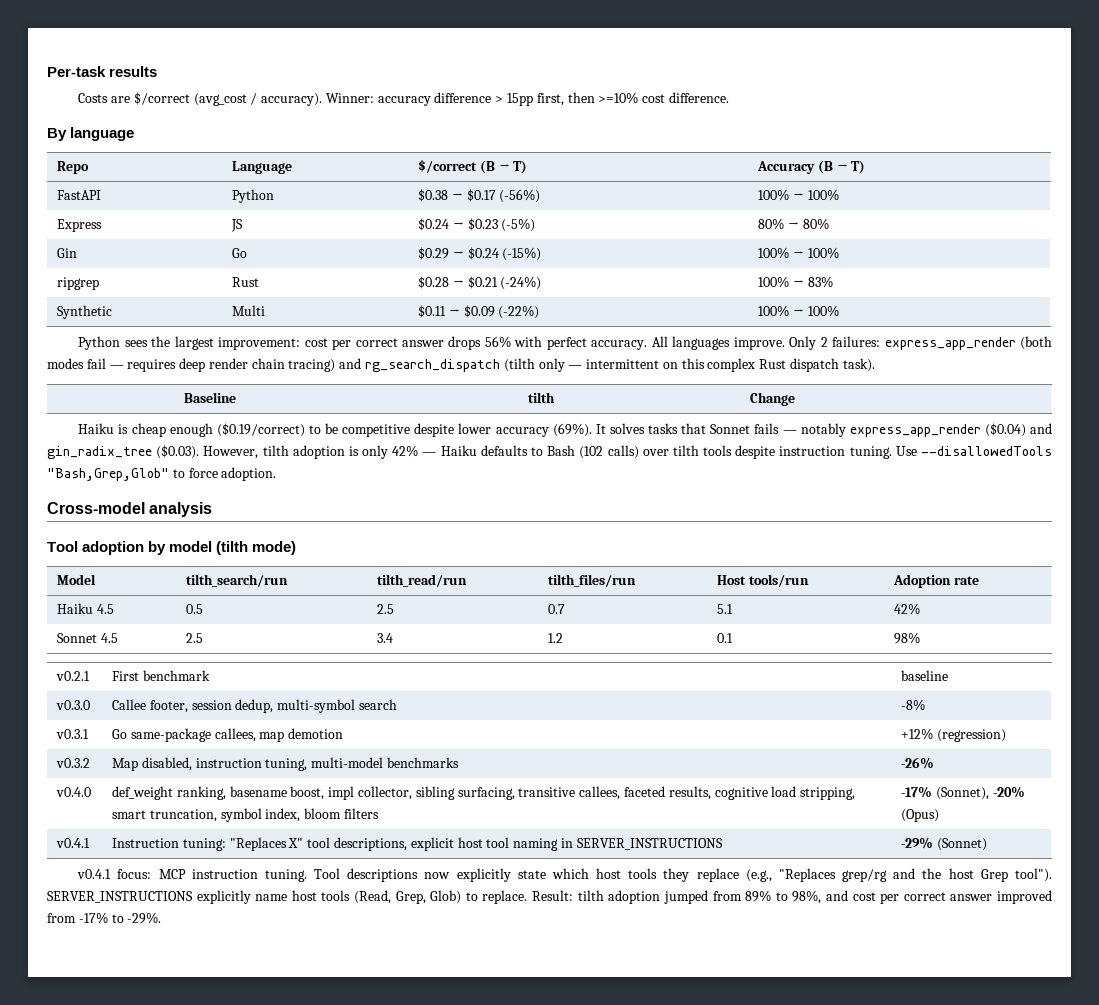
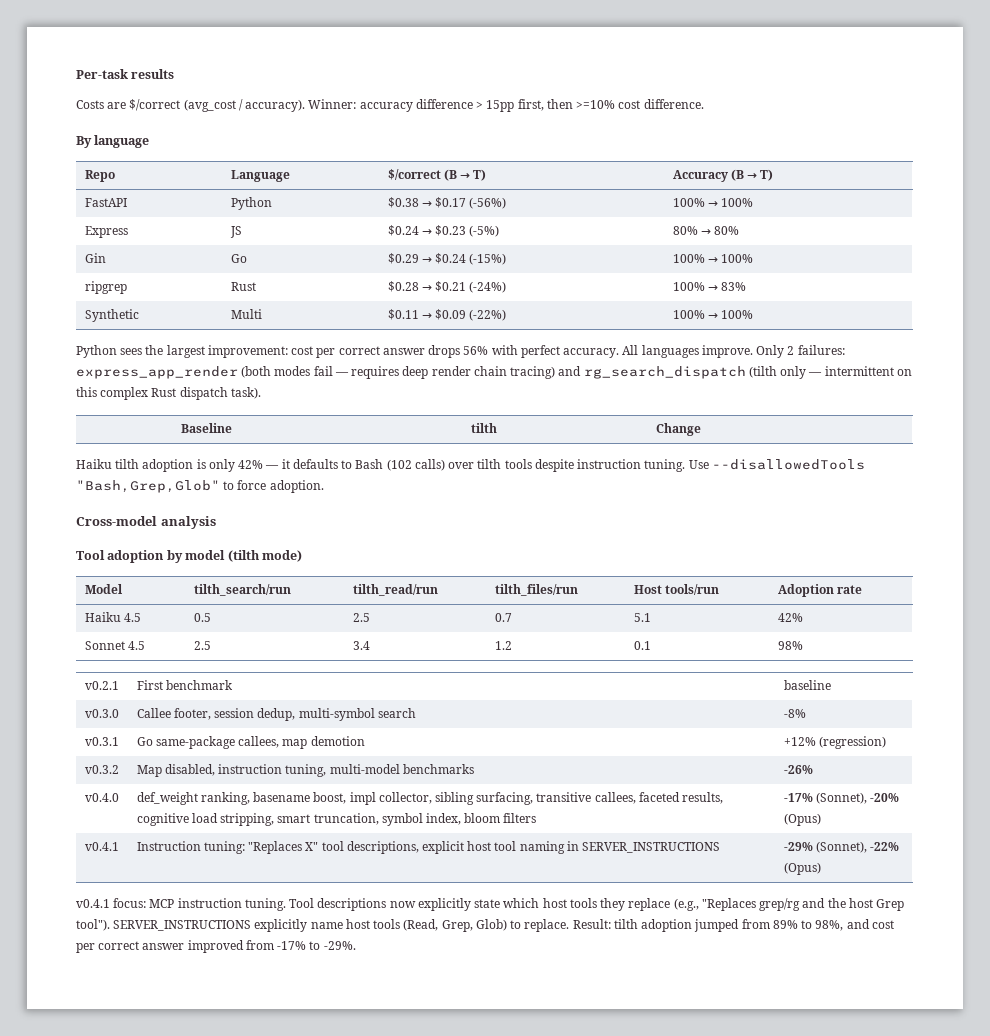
[118,423,1053,437] [47,445,259,459] is cheap enough ($0.19/correct) to be competitive despite lower accuracy (69%). It solves tasks that Sonnet fails — notably express_app_render ($0.04) and gin_radix_tree ($0.03). However, -> (112, 464) none
[440,445,477,456] Haiku -> [281,459,290,469] it
[936,838,987,851] (Sonnet) -> [815,841,900,853] [783,862,821,875] (Sonnet), -22% (Opus)

